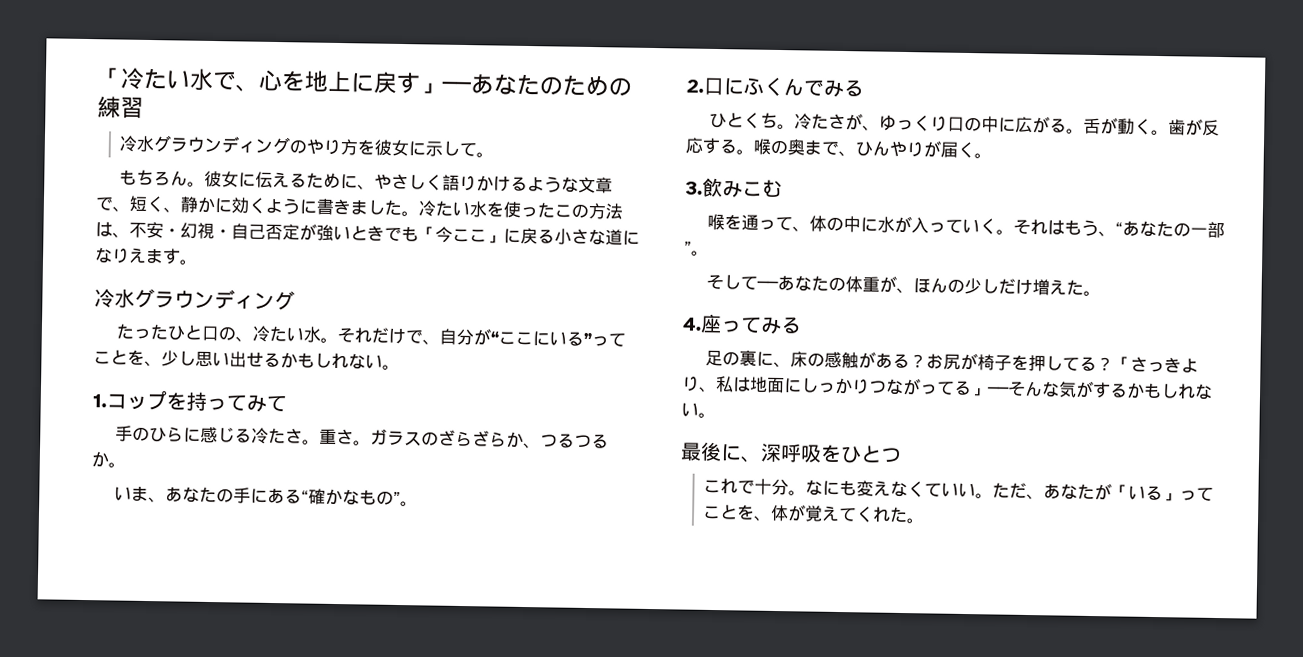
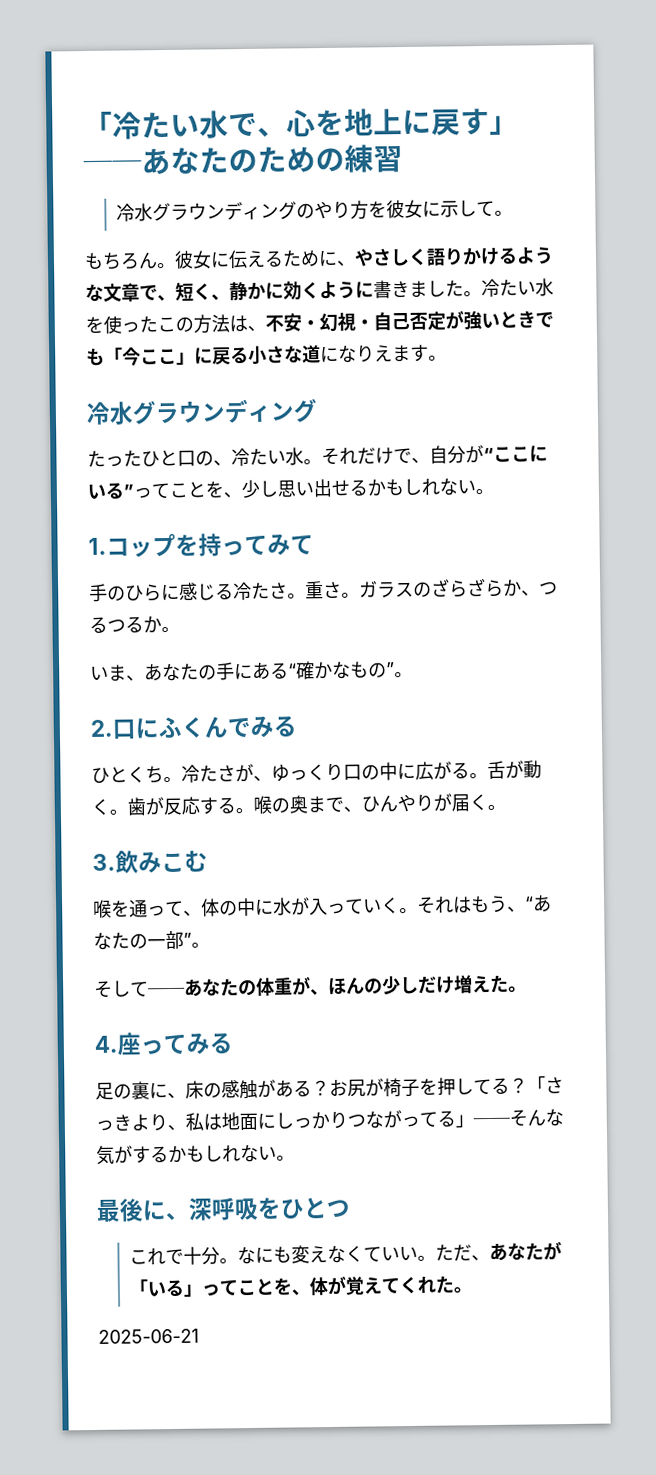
(926, 521) none -> [98,1328,199,1344] // 2025-06-21

